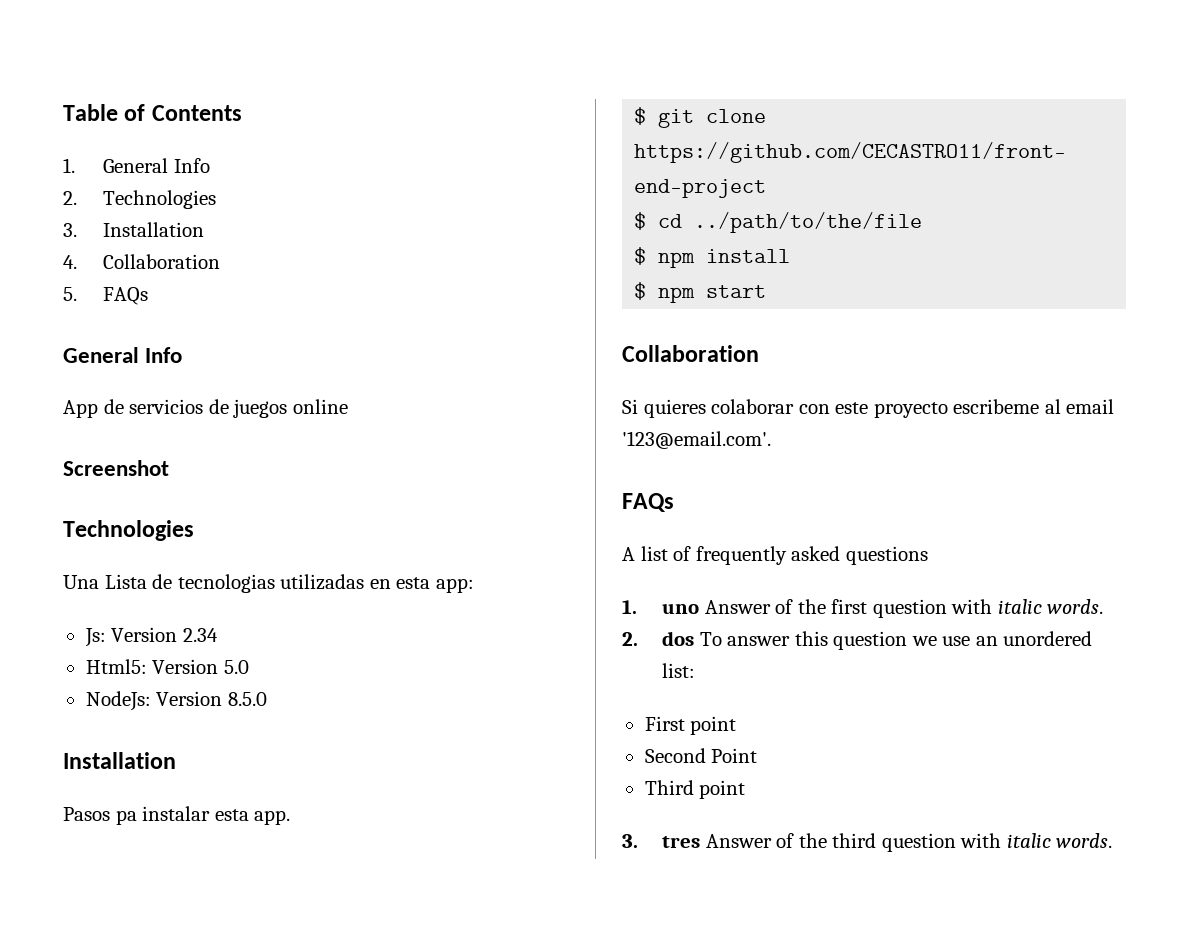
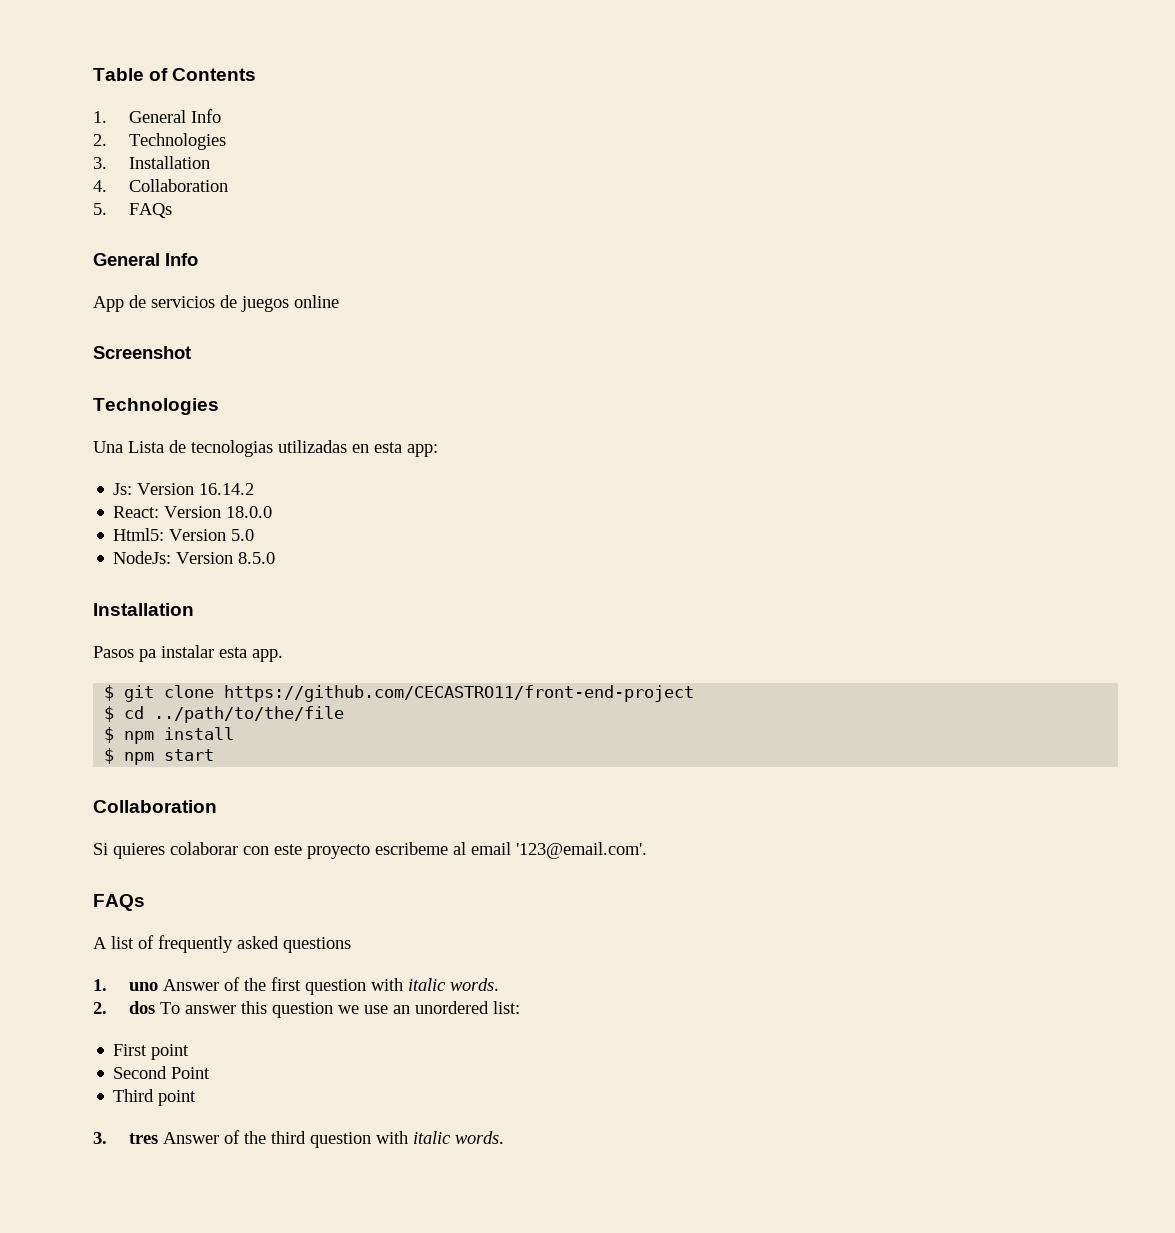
[182,628,218,642] 2.34 -> [199,483,255,495] [113,506,273,518] 16.14.2 // React: Version 18.0.0

